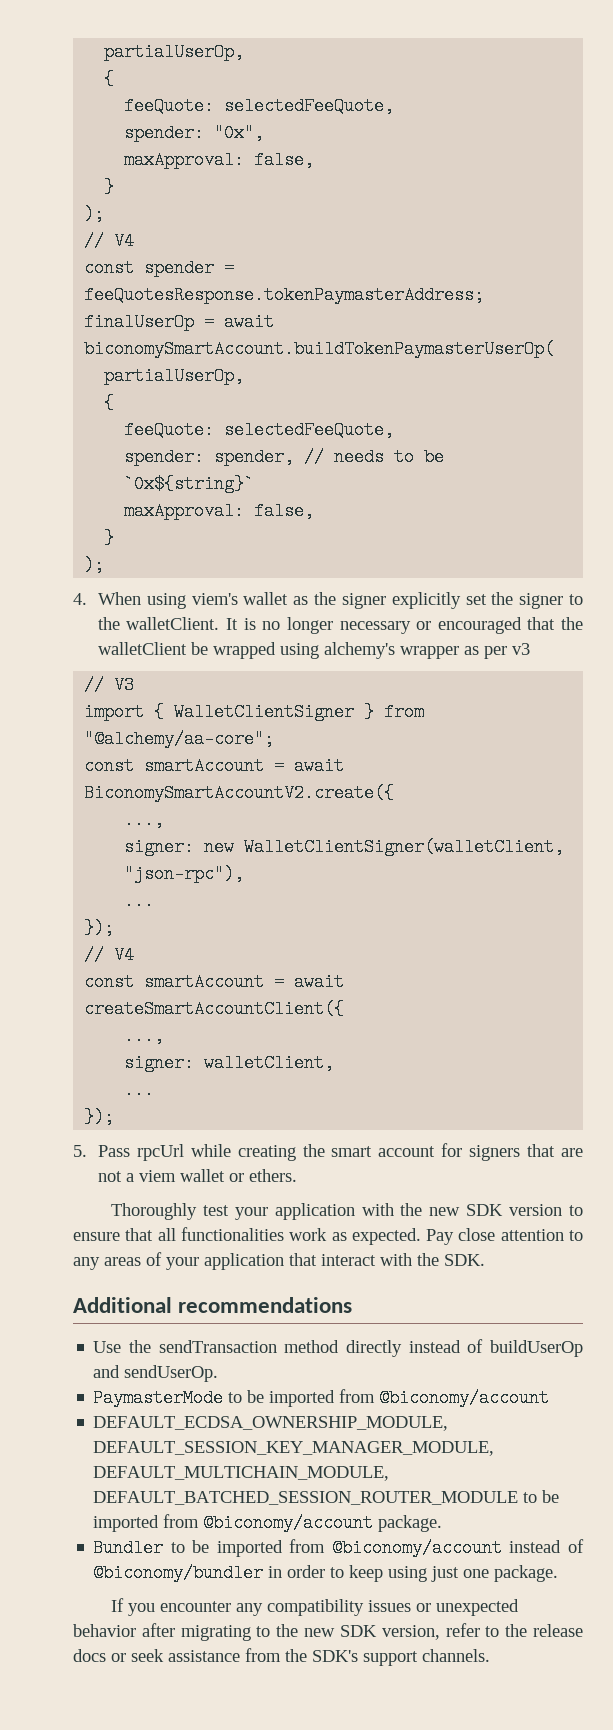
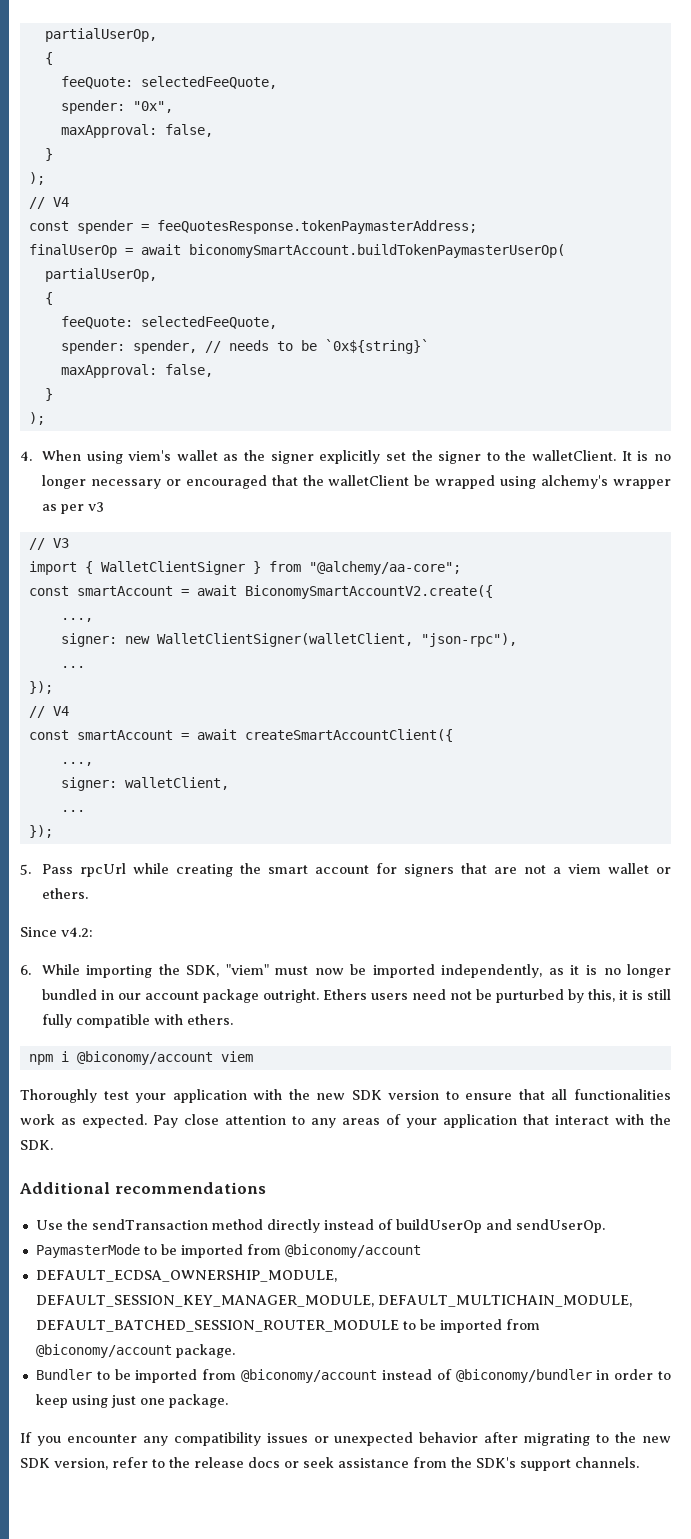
(297, 1175) none -> [20,927,93,937] [20,964,671,978] [41,989,671,1003] [41,1014,233,1028] [28,1051,253,1065] // Since v4.2: // 6. While importing the SDK, "viem" must now be imported independently, as it is no longer bundled in our account package outright. Ethers users need not be purturbed by this, it is still fully compatible with ethers. // npm i @biconomy/account viem

